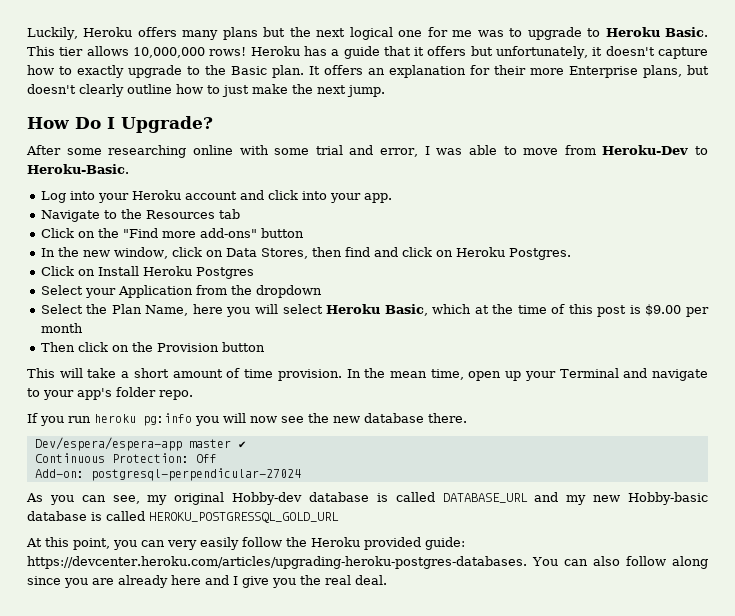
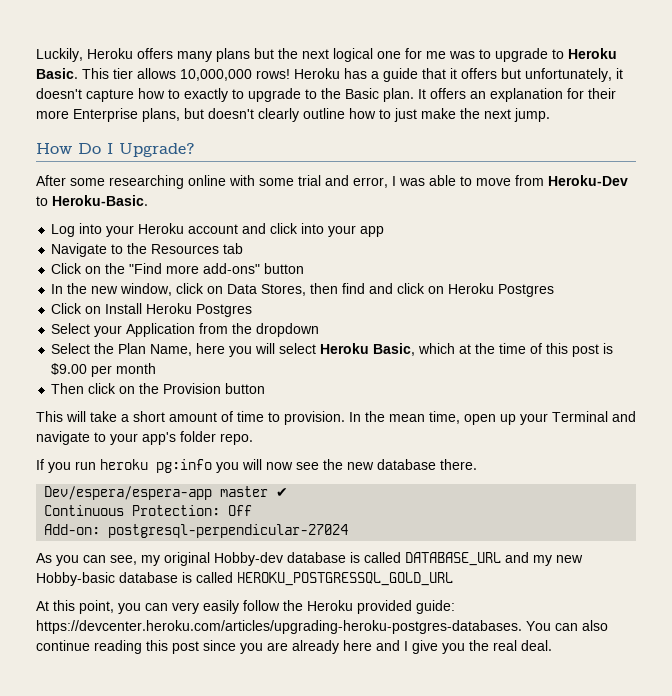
(124, 71) none -> [232,89,244,99] to
[363,193,392,203] app. -> [360,226,385,237] app
[508,248,571,260] Postgres. -> [498,284,555,297] Postgres
(274, 373) none -> [268,412,280,422] to
[625,556,709,569] follow along -> [36,640,199,654] continue reading this post

